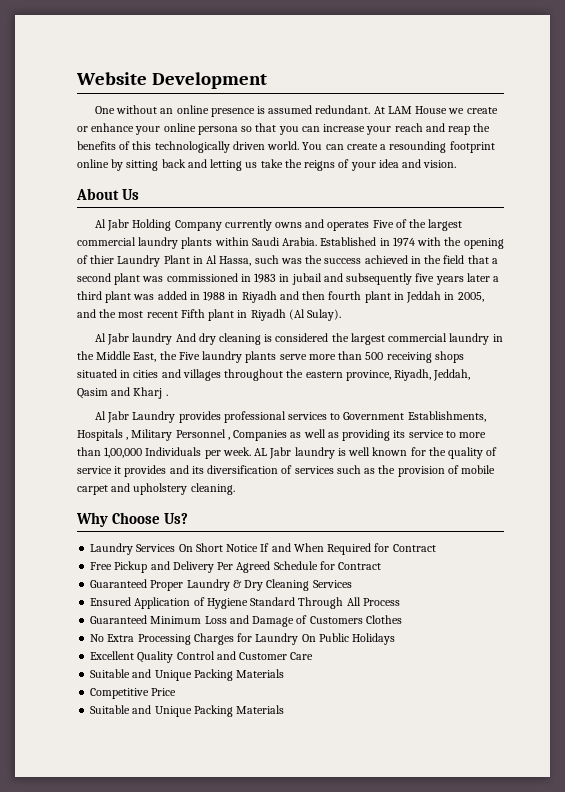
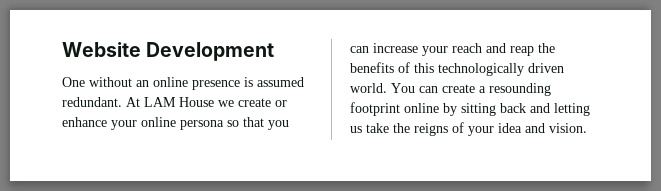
[76,188,140,200] [94,219,463,231] [77,237,504,249] [77,255,498,267] [77,273,500,285] [77,291,484,303] [77,309,342,321] [94,333,503,345] [77,351,464,363] [77,369,471,381] [77,387,168,399] [94,411,486,423] [77,429,487,441] [77,447,498,459] [77,465,496,477] [77,483,235,495] [76,512,189,527] [90,543,436,555] [90,561,382,573] [90,579,352,591] [90,597,400,609] [90,615,402,627] [90,633,396,645] [90,651,314,663] [90,669,285,681] [90,688,177,699] [90,705,285,717] // About Us // Al Jabr Holding Company currently owns and operates Five of the largest commercial laundry plants within Saudi Arabia. Established in 1974 with the opening of thier Laundry Plant in Al Hassa, such was the success achieved in the field that a second plant was commissioned in 1983 in jubail and subsequently five years later a third plant was added in 1988 in Riyadh and then fourth plant in Jeddah in 2005, and the most recent Fifth plant in Riyadh (Al Sulay). // Al Jabr laundry And dry cleaning is considered the largest commercial laundry in the Middle East, the Five laundry plants serve more than 500 receiving shops situated in cities and villages throughout the eastern province, Riyadh, Jeddah, Qasim and Kharj . // Al Jabr Laundry provides professional services to Government Establishments, Hospitals , Military Personnel , Companies as well as providing its service to more than 1,00,000 Individuals per week. AL Jabr laundry is well known for the quality of service it provides and its diversification of services such as the provision of mobile carpet and upholstery cleaning. // Why Choose Us? // Laundry Services On Short Notice If and When Required for Contract // Free Pickup and Delivery Per Agreed Schedule for Contract // Guaranteed Proper Laundry & Dry Cleaning Services // Ensured Application of Hygiene Standard Through All Process // Guaranteed Minimum Loss and Damage of Customers Clothes // No Extra Processing Charges for Laundry On Public Holidays // Excellent Quality Control and Customer Care // Suitable and Unique Packing Materials // Competitive Price // Suitable and Unique Packing Materials -> (587, 128) none

